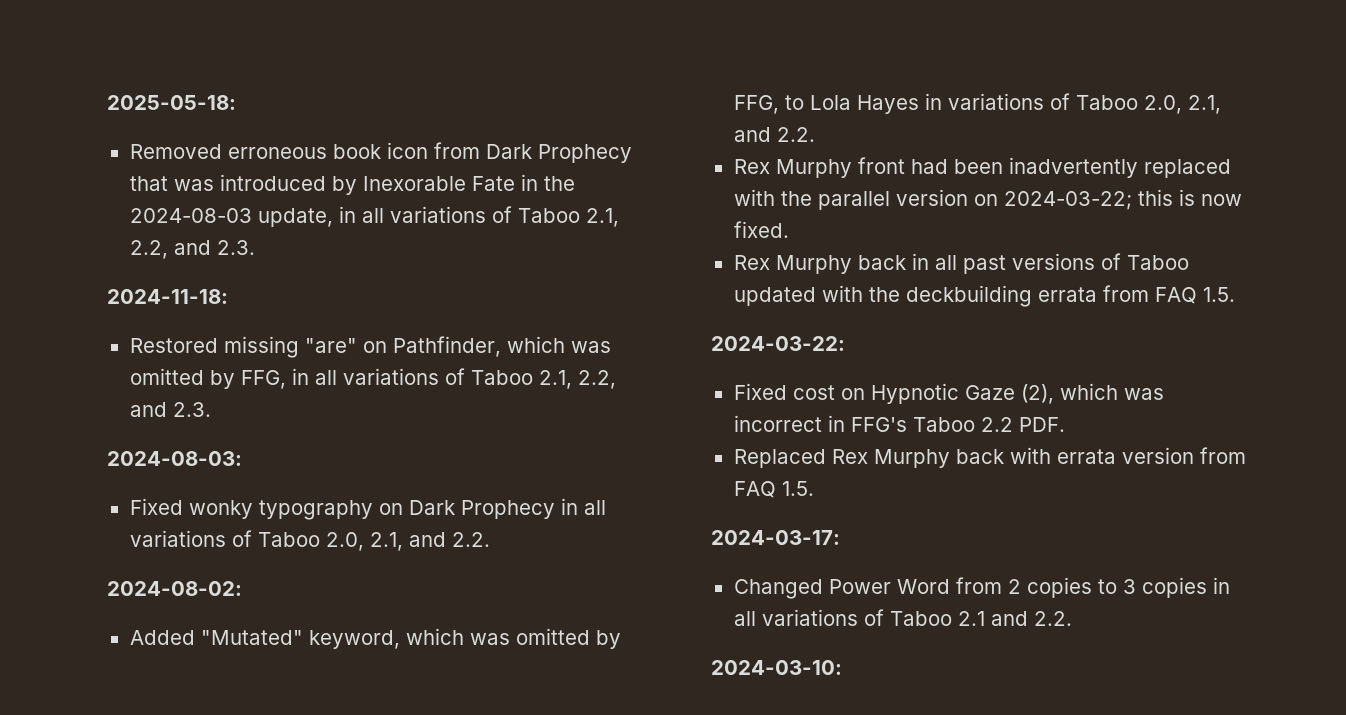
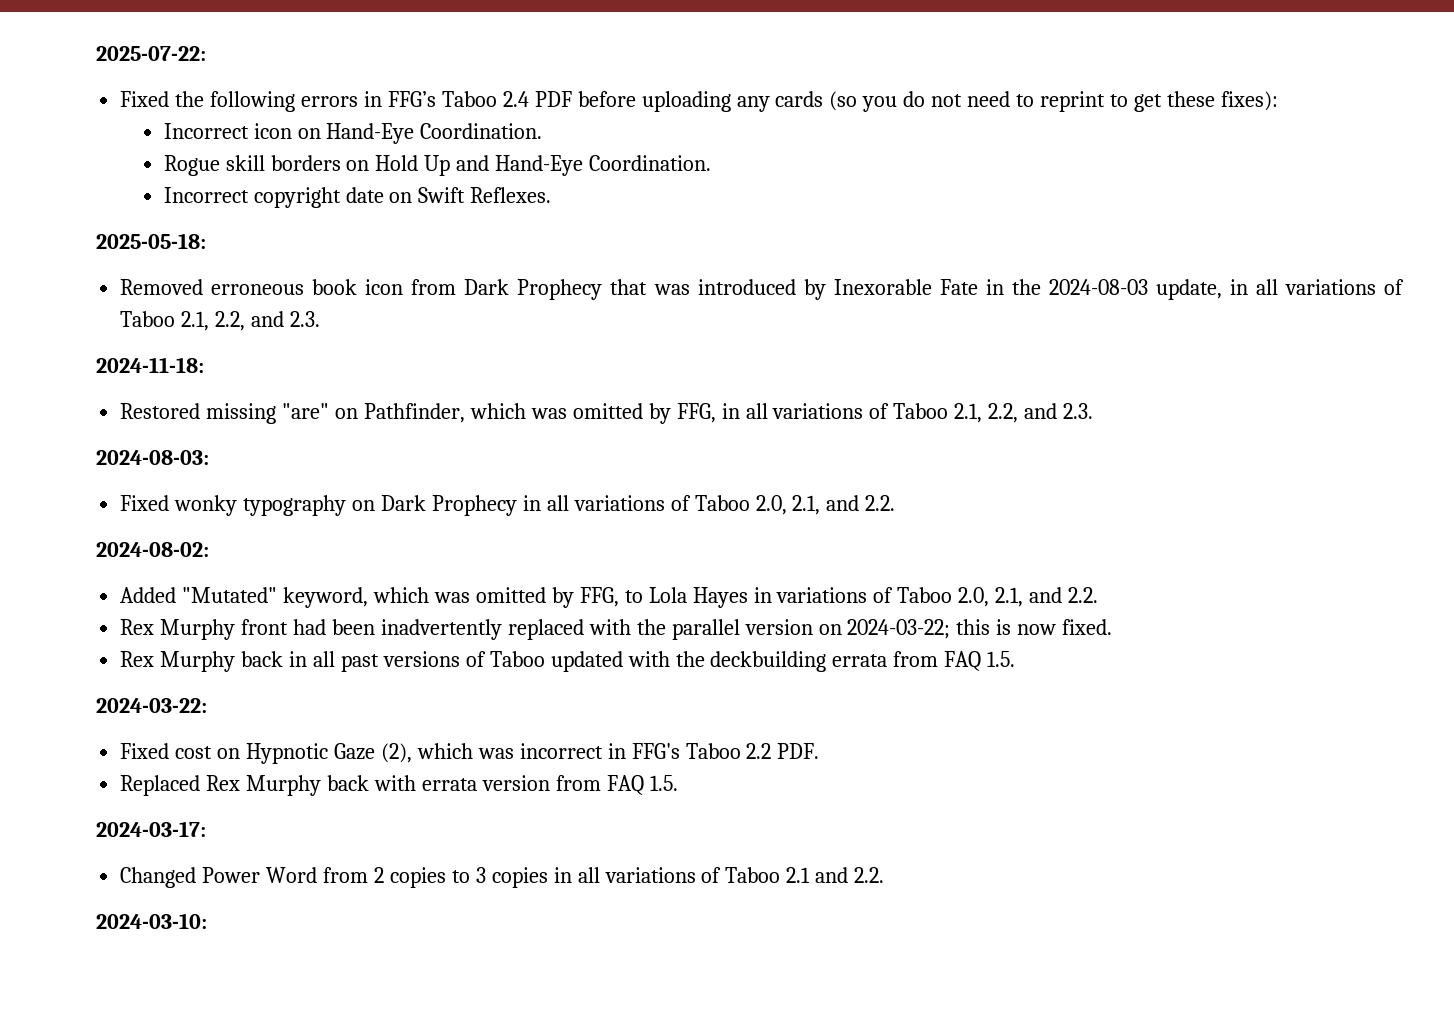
(107, 102) none -> [96,46,206,61] [120,91,1278,112] [163,123,543,144] [163,155,712,176] [163,187,552,208] 2025-07-22: // Fixed the following errors in FFG’s Taboo 2.4 PDF before uploading any cards (so you do not need to reprint to get these fixes): // Incorrect icon on Hand-Eye Coordination. // Rogue skill borders on Hold Up and Hand-Eye Coordination. // Incorrect copyright date on Swift Reflexes. //

